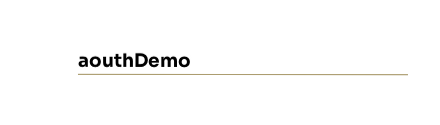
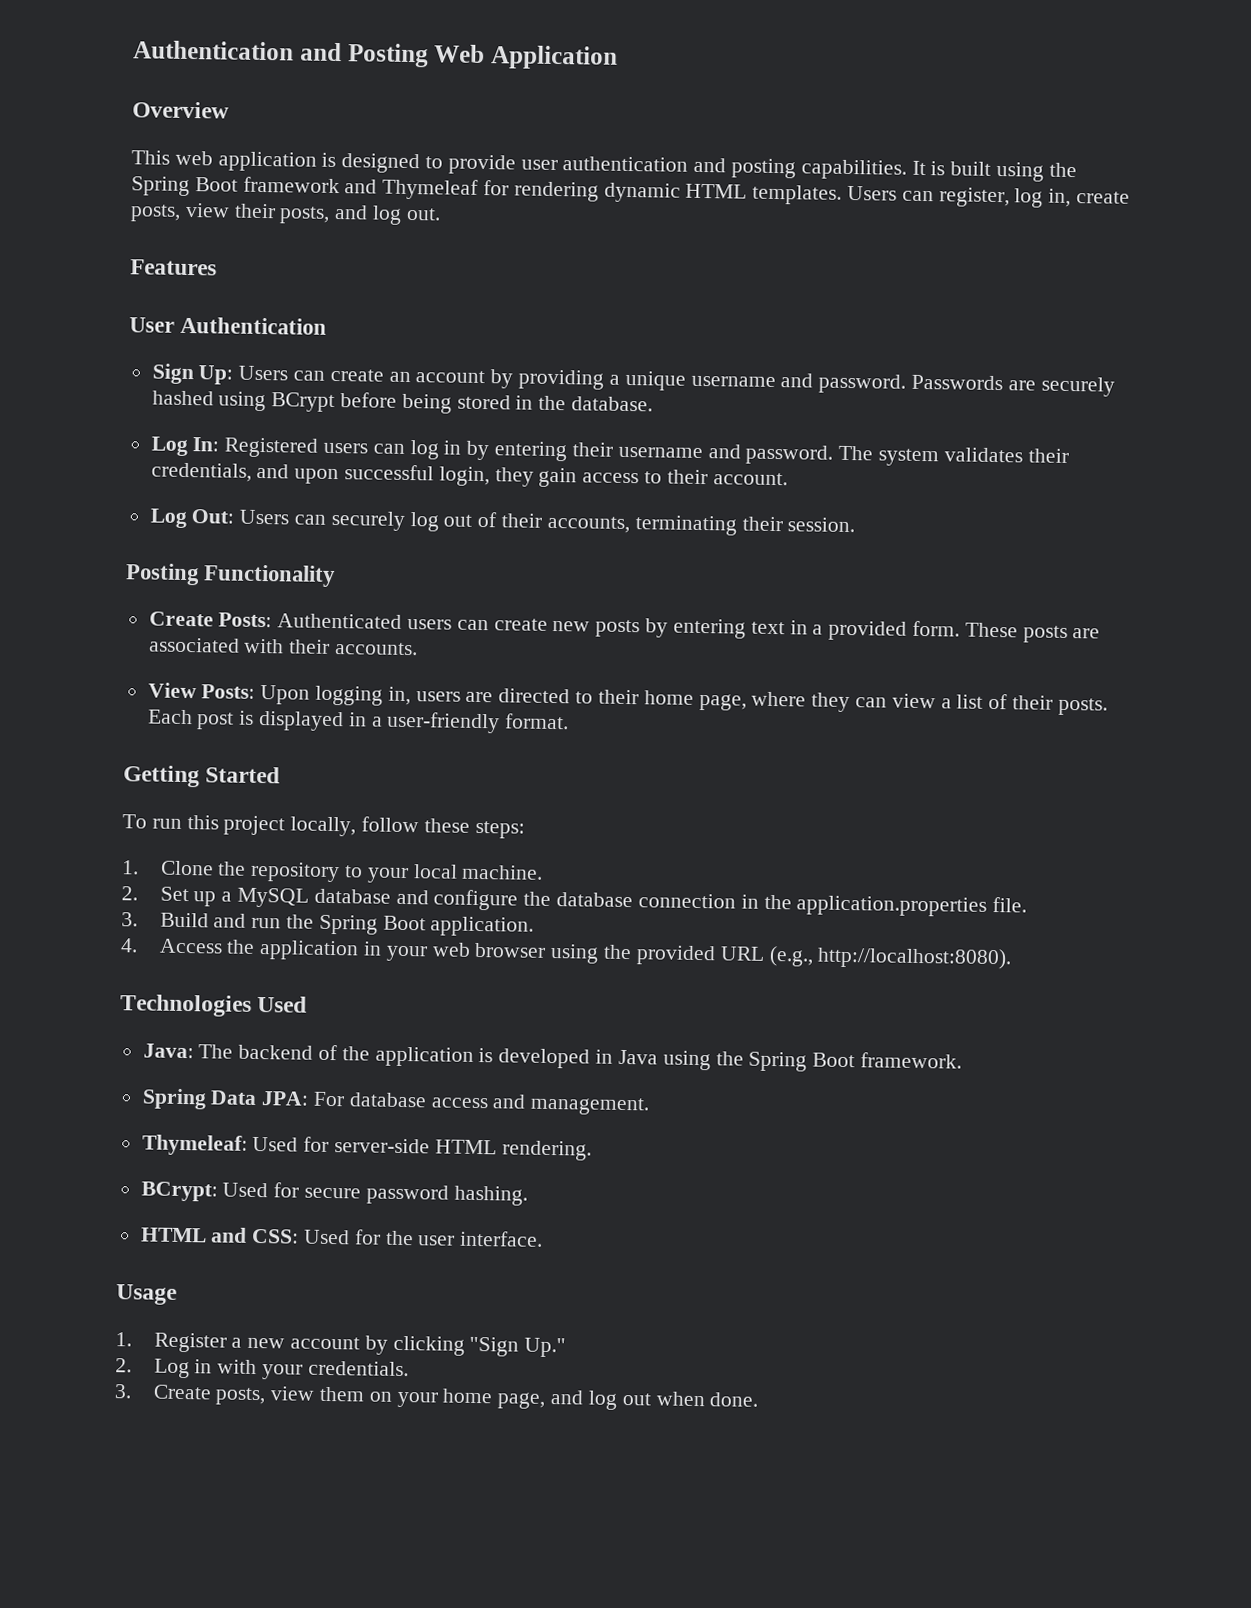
[77,52,192,68] aouthDemo -> [133,40,618,70] [132,101,229,119] [131,150,1077,182] [131,176,1131,208] [130,202,441,225] [130,259,217,276] [129,316,328,335] [151,363,1115,397] [151,390,654,414] [150,436,1069,467] [150,462,788,488] [149,508,856,536] [125,563,337,588] [148,611,1101,643] [148,637,419,656] [147,682,1108,716] [147,709,570,734] [123,765,281,788] [122,814,525,839] [121,860,544,884] [121,886,1028,917] [121,912,535,937] [120,938,1013,970] [120,994,308,1017] [142,1043,962,1072] [141,1088,650,1116] [141,1134,592,1161] [140,1181,528,1206] [140,1227,544,1247] [116,1284,177,1305] [115,1332,567,1358] [115,1358,409,1380] [114,1384,759,1410] Authentication and Posting Web Application // Overview // This web application is designed to provide user authentication and posting capabilities. It is built using the Spring Boot framework and Thymeleaf for rendering dynamic HTML templates. Users can register, log in, create posts, view their posts, and log out. // Features // User Authentication // Sign Up: Users can create an account by providing a unique username and password. Passwords are securely hashed using BCrypt before being stored in the database. // Log In: Registered users can log in by entering their username and password. The system validates their credentials, and upon successful login, they gain access to their account. // Log Out: Users can securely log out of their accounts, terminating their session. // Posting Functionality // Create Posts: Authenticated users can create new posts by entering text in a provided form. These posts are associated with their accounts. // View Posts: Upon logging in, users are directed to their home page, where they can view a list of their posts. Each post is displayed in a user-friendly format. // Getting Started // To run this project locally, follow these steps: // 1. Clone the repository to your local machine. // 2. Set up a MySQL database and configure the database connection in the application.properties file. // 3. Build and run the Spring Boot application. // 4. Access the application in your web browser using the provided URL (e.g., http://localhost:8080). // Technologies Used // Java: The backend of the application is developed in Java using the Spring Boot framework. // Spring Data JPA: For database access and management. // Thymeleaf: Used for server-side HTML rendering. // BCrypt: Used for secure password hashing. // HTML and CSS: Used for the user interface. // Usage // 1. Register a new account by clicking "Sign Up." // 2. Log in with your credentials. // 3. Create posts, view them on your home page, and log out when done.

